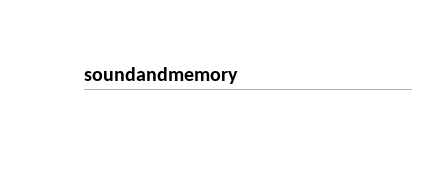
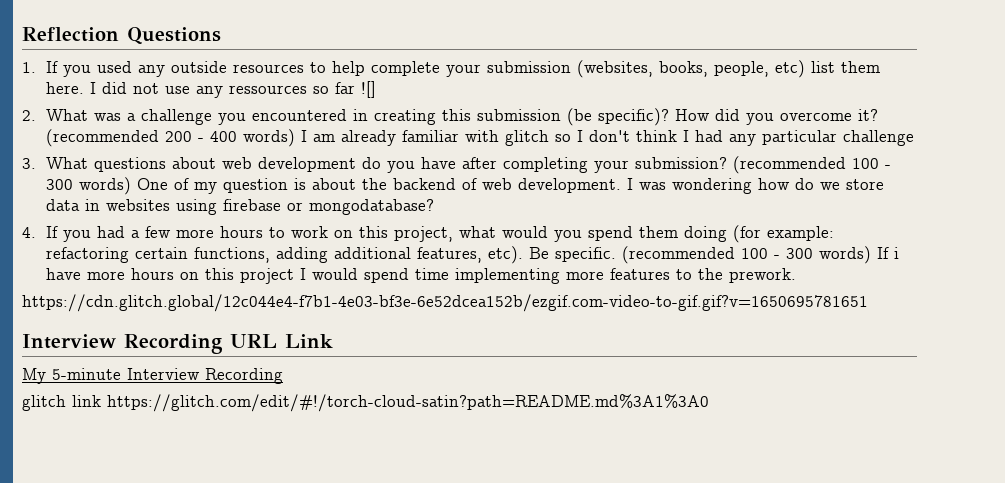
[84,67,238,84] soundandmemory -> [22,27,221,45] [22,60,881,78] [46,81,377,98] [22,108,879,126] [46,129,915,147] [22,156,892,174] [46,177,885,195] [46,199,435,215] [22,225,835,243] [46,246,900,264] [46,268,797,284] [22,294,868,312] [22,334,333,354] [22,368,283,384] [22,394,709,412] Reflection Questions // 1. If you used any outside resources to help complete your submission (websites, books, people, etc) list them here. I did not use any ressources so far ![] // 2. What was a challenge you encountered in creating this submission (be specific)? How did you overcome it? (recommended 200 - 400 words) I am already familiar with glitch so I don't think I had any particular challenge // 3. What questions about web development do you have after completing your submission? (recommended 100 - 300 words) One of my question is about the backend of web development. I was wondering how do we store data in websites using firebase or mongodatabase? // 4. If you had a few more hours to work on this project, what would you spend them doing (for example: refactoring certain functions, adding additional features, etc). Be specific. (recommended 100 - 300 words) If i have more hours on this project I would spend time implementing more features to the prework. // https://cdn.glitch.global/12c044e4-f7b1-4e03-bf3e-6e52dcea152b/ezgif.com-video-to-gif.gif?v=1650695781651 // Interview Recording URL Link // My 5-minute Interview Recording // glitch link https://glitch.com/edit/#!/torch-cloud-satin?path=README.md%3A1%3A0

